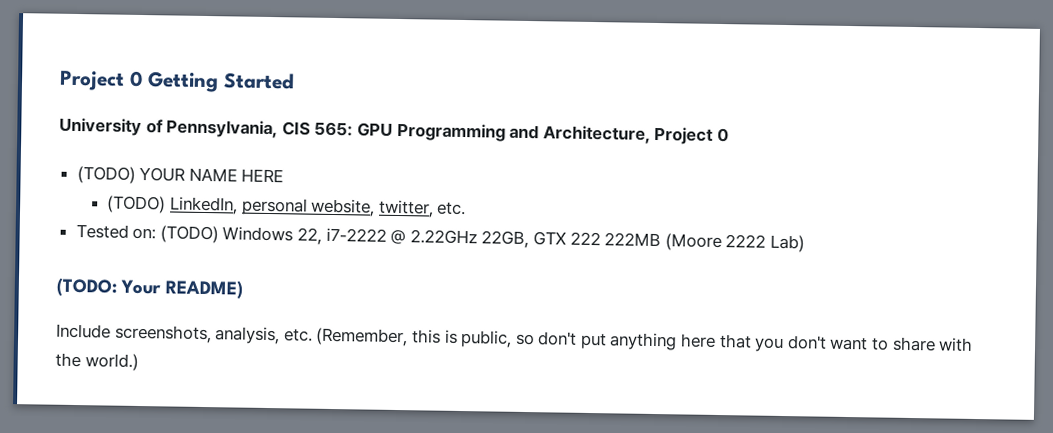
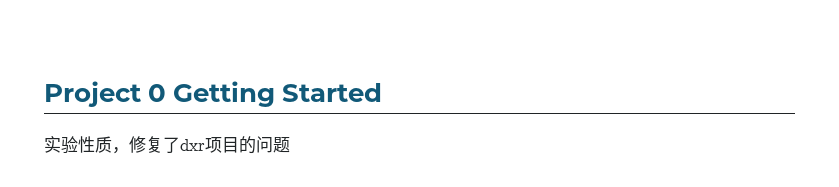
[59,117,729,145] [76,166,285,184] [107,195,467,218] [75,224,805,253] [56,277,244,299] [56,323,974,353] [55,352,139,371] University of Pennsylvania, CIS 565: GPU Programming and Architecture, Project 0 // (TODO) YOUR NAME HERE // (TODO) LinkedIn, personal website, twitter, etc. // Tested on: (TODO) Windows 22, i7-2222 @ 2.22GHz 22GB, GTX 222 222MB (Moore 2222 Lab) // (TODO: Your README) // Include screenshots, analysis, etc. (Remember, this is public, so don't put anything here that you don't want to share with the world.) -> [44,136,290,154] 实验性质，修复了dxr项目的问题

